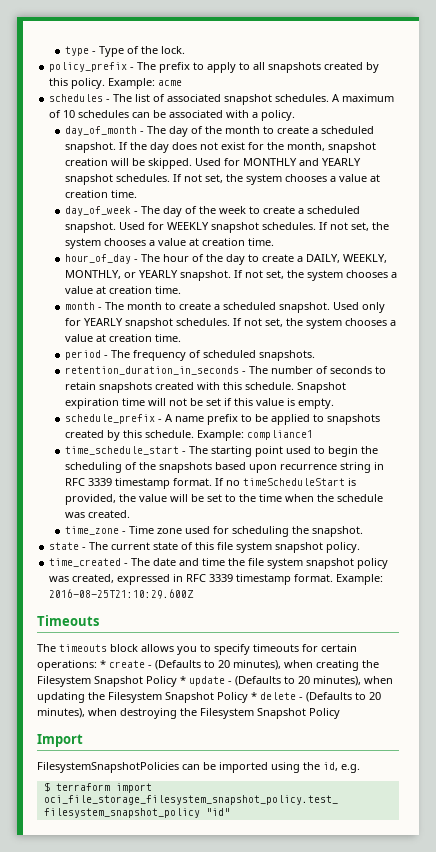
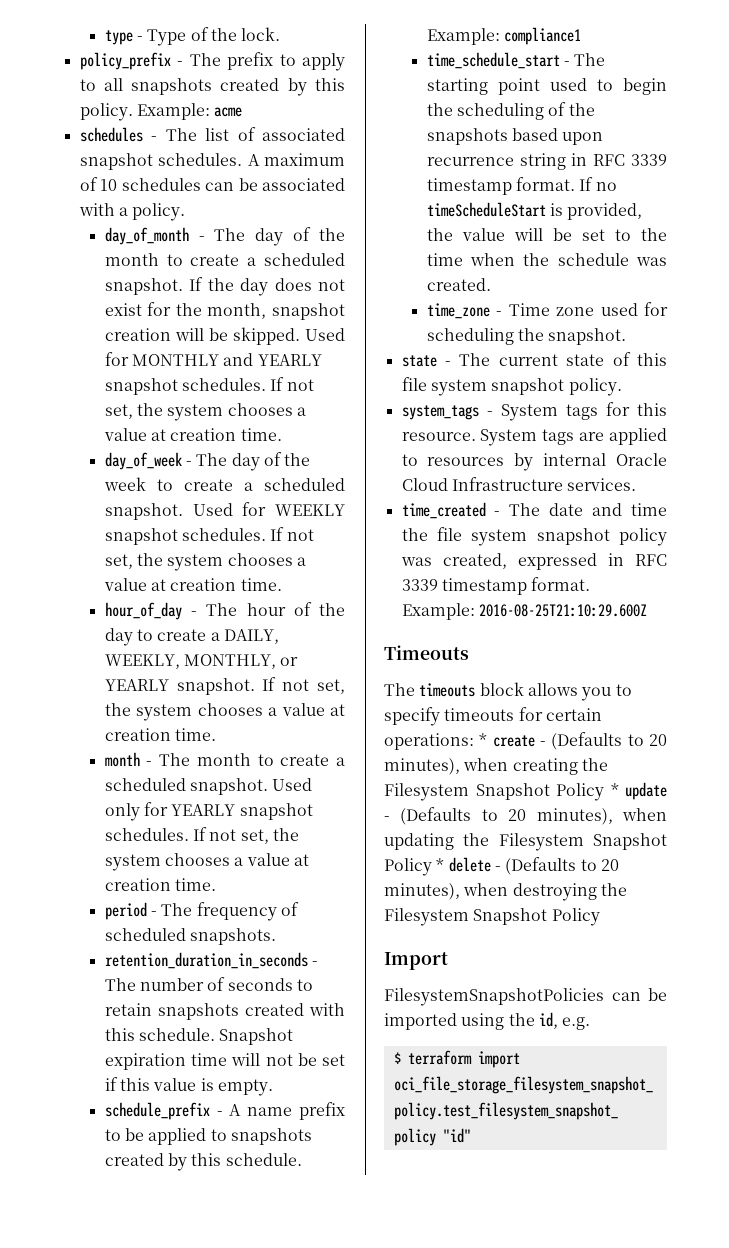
(361, 547) none -> [401,402,667,421] [401,428,667,446] [401,453,667,471] [401,477,637,491] // system_tags - System tags for this resource. System tags are applied to resources by internal Oracle Cloud Infrastructure services.

